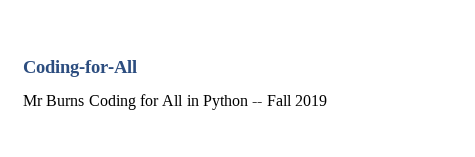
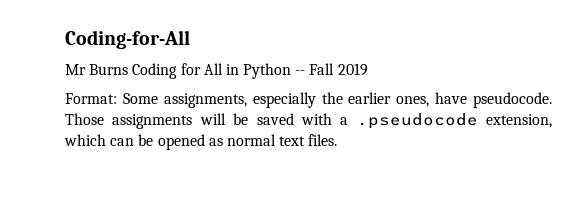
(327, 100) none -> [65,92,552,108] [65,113,552,129] [64,134,338,150] // Format: Some assignments, especially the earlier ones, have pseudocode. Those assignments will be saved with a .pseudocode extension, which can be opened as normal text files.

